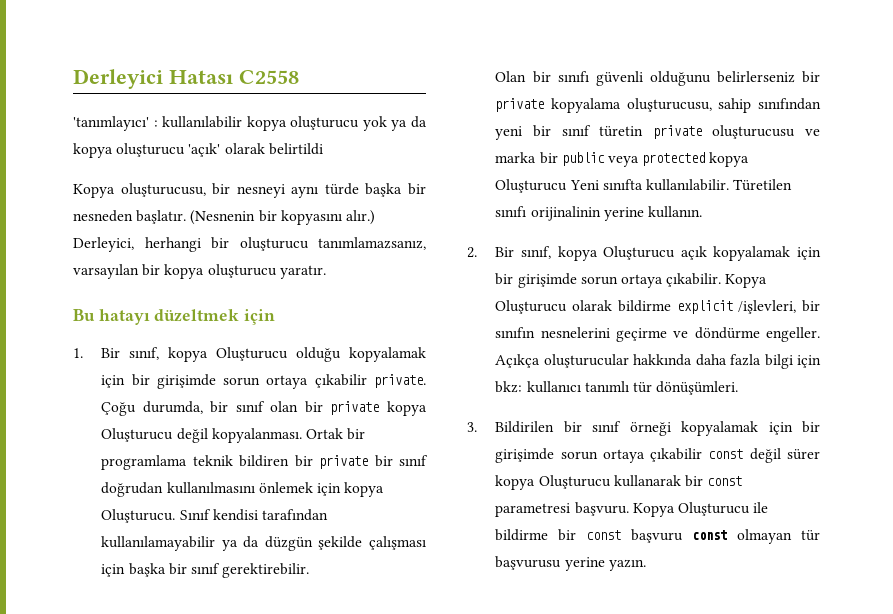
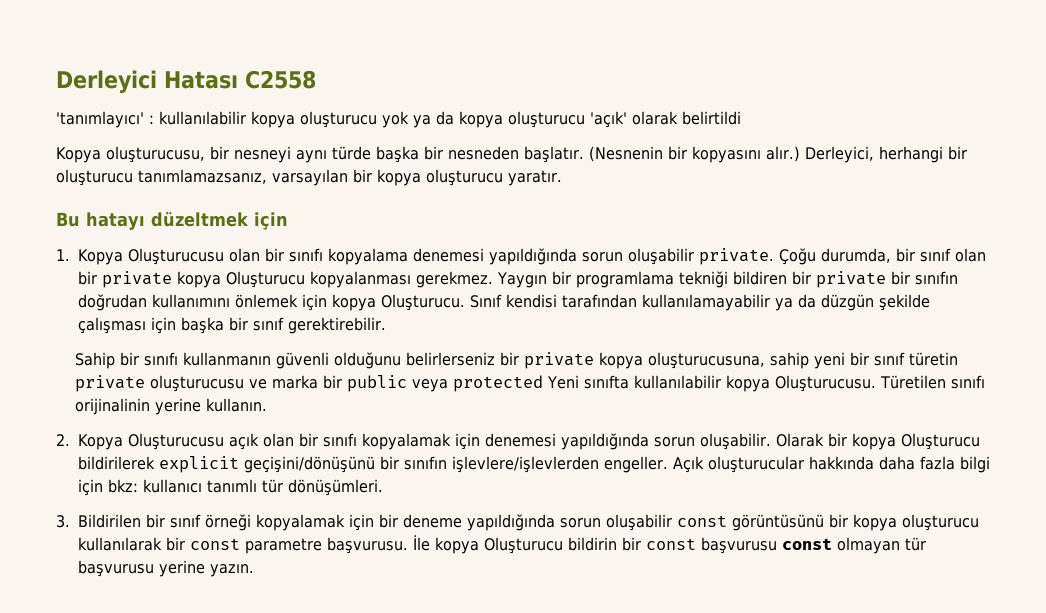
[101,347,426,362] [101,374,367,389] Bir sınıf, kopya Oluşturucu olduğu kopyalamak için bir girişimde sorun ortaya çıkabilir -> [78,248,694,265] Kopya Oluşturucusu olan bir sınıfı kopyalama denemesi yapıldığında sorun oluşabilir
[176,428,343,443] değil kopyalanması. Ortak -> [310,271,547,288] kopyalanması gerekmez. Yaygın
[192,455,233,466] teknik -> [678,271,728,288] tekniği
[399,455,428,466] [101,482,255,497] sınıf doğrudan kullanılmasını -> [914,271,958,285] [78,294,230,311] sınıfın doğrudan kullanımını
[495,71,589,83] Olan bir sınıfı -> [74,352,271,369] Sahip bir sınıfı kullanmanın
[551,98,821,113] kopyalama oluşturucusu, sahip sınıfından -> [598,352,809,369] kopya oluşturucusuna, sahip
[709,152,750,167] [495,179,729,193] kopya Oluşturucu Yeni sınıfta kullanılabilir. -> [546,375,876,392] Yeni sınıfta kullanılabilir kopya Oluşturucusu.
[495,246,821,261] [495,273,768,288] [495,300,820,314] [495,327,820,342] [495,354,541,368] Bir sınıf, kopya Oluşturucu açık kopyalamak için bir girişimde sorun ortaya çıkabilir. Kopya Oluşturucu olarak bildirme explicit /işlevleri, bir sınıfın nesnelerini geçirme ve döndürme engeller. Açıkça -> [78,433,980,450] [78,456,704,473] Kopya Oluşturucusu açık olan bir sınıfı kopyalamak için denemesi yapıldığında sorun oluşabilir. Olarak bir kopya Oluşturucu bildirilerek explicit geçişini/dönüşünü bir sınıfın işlevlere/işlevlerden engeller. Açık
[495,448,820,463] [495,475,743,490] [495,502,769,517] [495,529,684,543] girişimde sorun ortaya çıkabilir const değil sürer kopya Oluşturucu kullanarak bir const parametresi başvuru. Kopya Oluşturucu ile bildirme bir const başvuru -> [403,514,979,531] [78,535,777,554] deneme yapıldığında sorun oluşabilir const görüntüsünü bir kopya oluşturucu kullanılarak bir const parametre başvurusu. İle kopya Oluşturucu bildirin bir const başvurusu

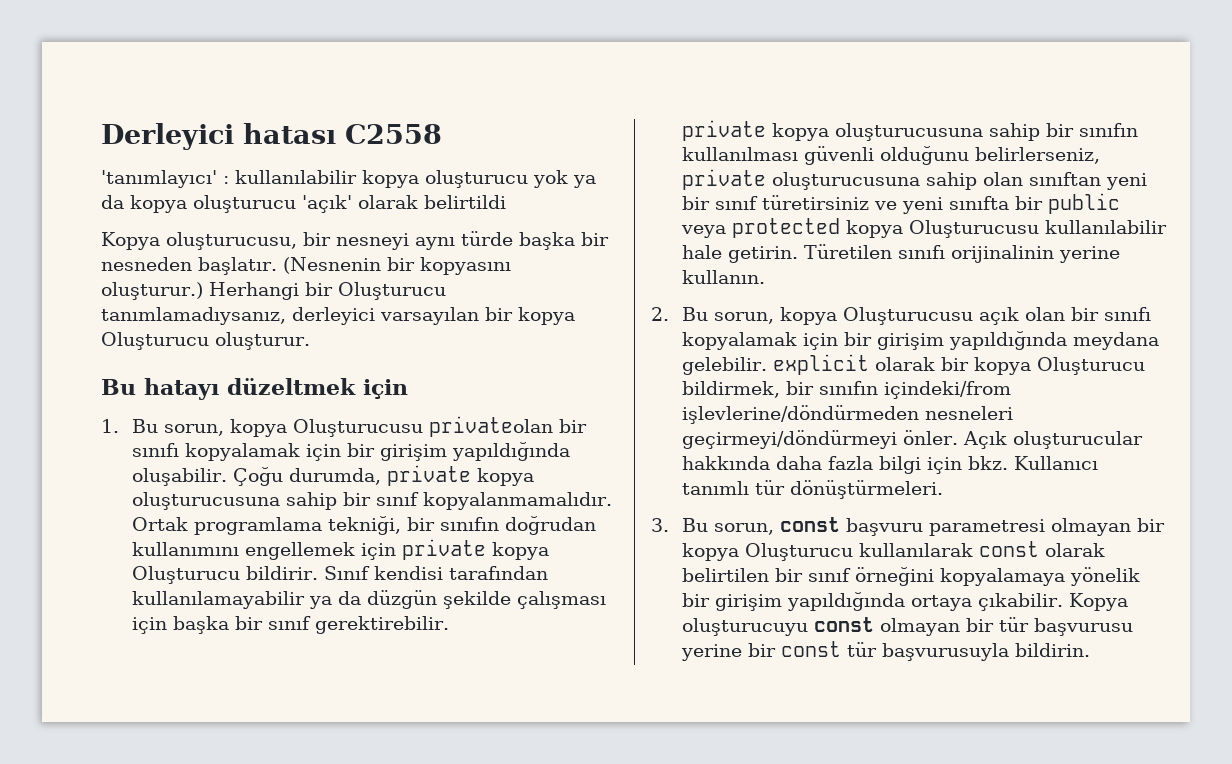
[164,71,238,89] Hatası -> [243,123,336,144] hatası
[765,146,967,163] [56,169,267,186] alır.) Derleyici, herhangi bir oluşturucu tanımlamazsanız, -> [101,282,446,300] [101,307,375,325] oluşturur.) Herhangi bir Oluşturucu tanımlamadıysanız, derleyici
[426,169,562,186] oluşturucu yaratır. -> [101,332,310,350] Oluşturucu oluşturur.
[78,248,986,265] [78,271,958,288] [78,294,465,311] Kopya Oluşturucusu olan bir sınıfı kopyalama denemesi yapıldığında sorun oluşabilir private. Çoğu durumda, bir sınıf olan bir private kopya Oluşturucu kopyalanması gerekmez. Yaygın bir programlama tekniği bildiren bir private bir sınıfın doğrudan kullanımını önlemek için kopya Oluşturucu. -> [131,416,587,437] [131,442,570,461] [131,465,534,486] [131,492,612,510] [131,516,596,535] [131,539,549,560] [131,566,318,584] Bu sorun, kopya Oluşturucusu privateolan bir sınıfı kopyalamak için bir girişim yapıldığında oluşabilir. Çoğu durumda, private kopya oluşturucusuna sahip bir sınıf kopyalanmamalıdır. Ortak programlama tekniği, bir sınıfın doğrudan kullanımını engellemek için private kopya Oluşturucu bildirir.
[74,352,958,369] [74,375,876,392] Sahip bir sınıfı kullanmanın güvenli olduğunu belirlerseniz bir private kopya oluşturucusuna, sahip yeni bir sınıf türetin private oluşturucusu ve marka bir public veya protected Yeni sınıfta kullanılabilir kopya Oluşturucusu. -> [681,120,1138,141] [681,146,1100,165] [681,169,1147,190] [681,193,1120,214] [680,218,1167,238] [681,245,798,263] private kopya oluşturucusuna sahip bir sınıfın kullanılması güvenli olduğunu belirlerseniz, private oluşturucusuna sahip olan sınıftan yeni bir sınıf türetirsiniz ve yeni sınıfta bir public veya protected kopya Oluşturucusu kullanılabilir hale getirin.
[78,434,123,450] Kopya -> [681,307,837,325] Bu sorun, kopya
[484,433,980,450] [78,456,668,473] denemesi yapıldığında sorun oluşabilir. Olarak bir kopya Oluşturucu bildirilerek explicit geçişini/dönüşünü bir sınıfın işlevlere/işlevlerden engeller. -> [843,331,1159,350] [681,354,1145,375] [681,381,1011,399] [681,405,1013,424] [681,430,958,449] bir girişim yapıldığında meydana gelebilir. explicit olarak bir kopya Oluşturucu bildirmek, bir sınıfın içindeki/from işlevlerine/döndürmeden nesneleri geçirmeyi/döndürmeyi önler.
[108,479,202,493] bkz: kullanıcı -> [967,456,1098,470] bkz. Kullanıcı
[288,479,383,496] dönüşümleri. -> [789,480,943,499] dönüştürmeleri.
[78,514,979,531] [78,535,777,554] Bildirilen bir sınıf örneği kopyalamak için bir deneme yapıldığında sorun oluşabilir const görüntüsünü bir kopya oluşturucu kullanılarak bir const parametre başvurusu. İle kopya Oluşturucu bildirin bir const başvurusu -> [681,517,1165,536] [681,541,1105,561] [681,567,1140,586] [681,592,1128,611] [681,618,808,636] Bu sorun, const başvuru parametresi olmayan bir kopya Oluşturucu kullanılarak const olarak belirtilen bir sınıf örneğini kopyalamaya yönelik bir girişim yapıldığında ortaya çıkabilir. Kopya oluşturucuyu
(900, 545) none -> [965,618,994,632] bir
[210,564,254,577] yazın. -> [747,641,1090,661] bir const tür başvurusuyla bildirin.

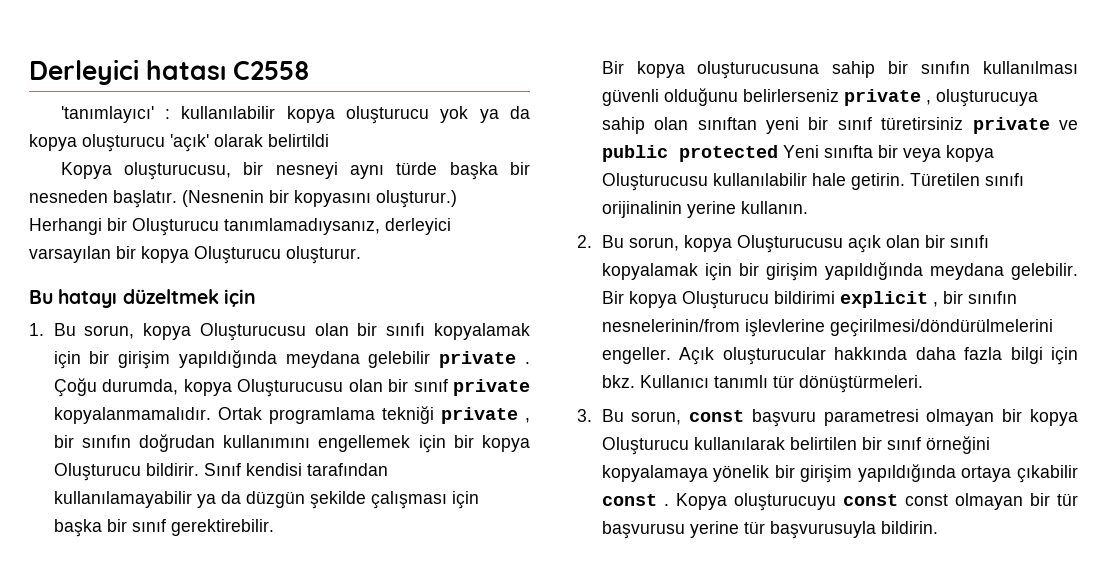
[428,416,587,437] [131,442,570,461] [131,465,534,486] [131,492,419,510] privateolan bir sınıfı kopyalamak için bir girişim yapıldığında oluşabilir. Çoğu durumda, private kopya oluşturucusuna sahip bir sınıf -> [314,323,530,340] [53,350,530,369] [53,378,530,397] olan bir sınıfı kopyalamak için bir girişim yapıldığında meydana gelebilir private . Çoğu durumda, kopya Oluşturucusu olan bir sınıf private
[327,516,401,535] tekniği, -> [381,406,530,424] tekniği private ,
[401,539,486,560] private -> [453,435,474,448] bir
[681,120,766,141] private -> [601,61,624,74] Bir
[974,147,1100,164] [681,169,920,190] belirlerseniz, private oluşturucusuna -> [742,89,1038,107] belirlerseniz private , oluşturucuya
[873,193,1120,214] [680,218,840,238] ve yeni sınıfta bir public veya protected -> [972,117,1078,134] [601,145,941,162] private ve public protected Yeni sınıfta bir veya
[772,354,1145,375] [681,381,1011,399] [681,405,1013,424] [681,430,958,449] explicit olarak bir kopya Oluşturucu bildirmek, bir sınıfın içindeki/from işlevlerine/döndürmeden nesneleri geçirmeyi/döndürmeyi önler. -> [601,291,1017,309] [601,319,1053,337] [601,347,671,364] Bir kopya Oluşturucu bildirimi explicit , bir sınıfın nesnelerinin/from işlevlerine geçirilmesi/döndürülmelerini engeller.
[978,541,1105,557] const olarak -> (785, 443) none
[977,593,1063,611] çıkabilir. -> [1017,465,1078,483] [601,494,669,506] çıkabilir const .
(874, 624) none -> [904,494,948,506] const
[747,641,841,657] bir const -> (739, 529) none

